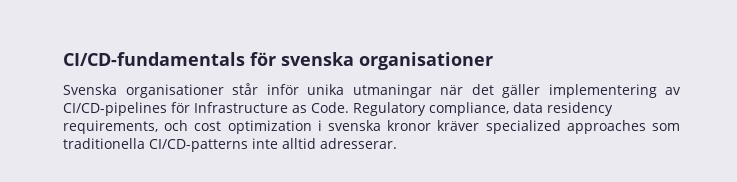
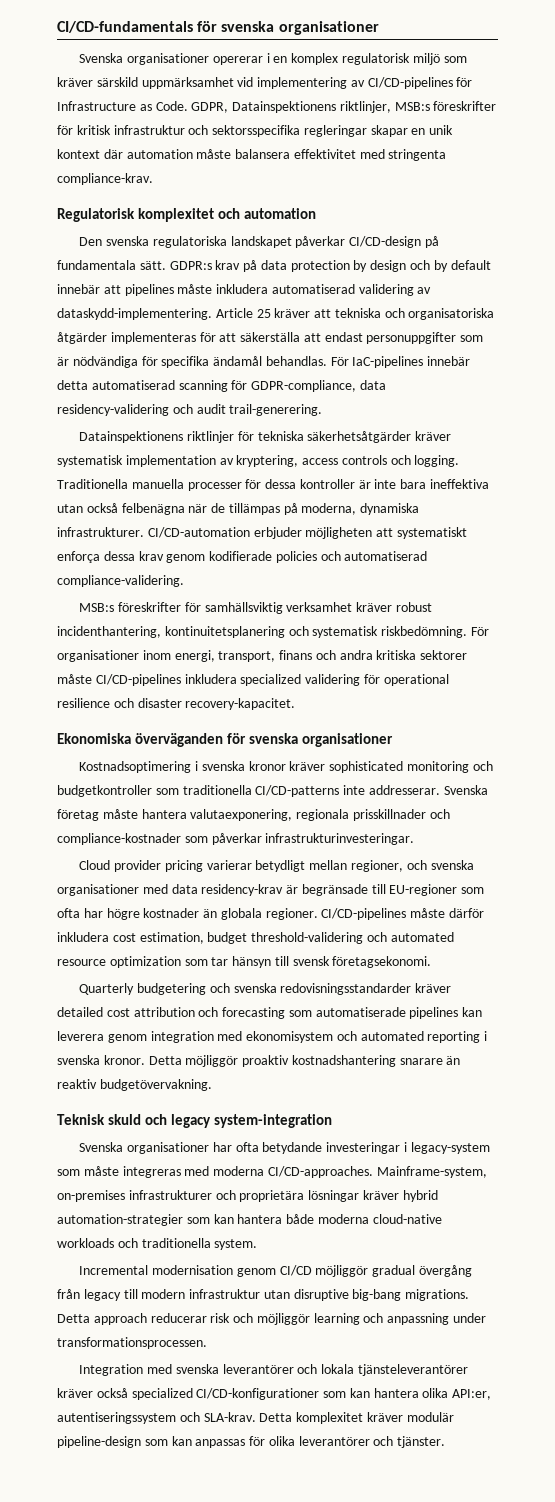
[232,83,540,98] står inför unika utmaningar när det gäller -> [212,53,467,65] [57,77,254,89] opererar i en komplex regulatorisk miljö som kräver särskild uppmärksamhet vid
[353,102,613,116] [63,120,680,134] [63,138,397,152] Regulatory compliance, data residency requirements, och cost optimization i svenska kronor kräver specialized approaches som traditionella CI/CD-patterns inte alltid adresserar. -> [191,101,497,113] [57,125,454,137] [57,149,447,161] [57,173,153,185] [57,208,316,222] [79,236,440,248] [57,260,491,272] [57,284,432,296] [57,308,495,320] [57,332,484,344] [57,356,471,368] [57,380,386,392] [57,404,323,416] [79,431,452,443] [57,455,460,467] [57,479,490,491] [57,503,420,515] [57,527,467,539] [57,551,428,563] [57,575,184,587] [79,602,433,614] [57,626,489,638] [57,650,468,662] [57,674,449,686] [57,698,296,710] [57,733,393,747] [79,761,493,773] [57,785,488,797] [57,809,450,821] [57,833,415,845] [79,860,474,872] [57,884,485,896] [57,908,485,920] [57,932,454,944] [57,956,432,968] [79,983,452,995] [57,1007,483,1019] [57,1031,488,1043] [57,1055,461,1067] [57,1079,212,1091] [57,1114,332,1128] [79,1142,490,1154] [57,1166,487,1178] [57,1190,438,1202] [57,1214,442,1226] [57,1238,258,1250] [79,1265,473,1277] [57,1289,470,1301] [57,1313,487,1325] [57,1337,207,1349] [79,1364,469,1376] [57,1388,492,1400] [57,1412,454,1424] [57,1436,446,1448] GDPR, Datainspektionens riktlinjer, MSB:s föreskrifter för kritisk infrastruktur och sektorsspecifika regleringar skapar en unik kontext där automation måste balansera effektivitet med stringenta compliance-krav. // Regulatorisk komplexitet och automation // Den svenska regulatoriska landskapet påverkar CI/CD-design på fundamentala sätt. GDPR:s krav på data protection by design och by default innebär att pipelines måste inkludera automatiserad validering av dataskydd-implementering. Article 25 kräver att tekniska och organisatoriska åtgärder implementeras för att säkerställa att endast personuppgifter som är nödvändiga för specifika ändamål behandlas. För IaC-pipelines innebär detta automatiserad scanning för GDPR-compliance, data residency-validering och audit trail-generering. // Datainspektionens riktlinjer för tekniska säkerhetsåtgärder kräver systematisk implementation av kryptering, access controls och logging. Traditionella manuella processer för dessa kontroller är inte bara ineffektiva utan också felbenägna när de tillämpas på moderna, dynamiska infrastrukturer. CI/CD-automation erbjuder möjligheten att systematiskt enforça dessa krav genom kodifierade policies och automatiserad compliance-validering. // MSB:s föreskrifter för samhällsviktig verksamhet kräver robust incidenthantering, kontinuitetsplanering och systematisk riskbedömning. För organisationer inom energi, transport, finans och andra kritiska sektorer måste CI/CD-pipelines inkludera specialized validering för operational resilience och disaster recovery-kapacitet. // Ekonomiska överväganden för svenska organisationer // Kostnadsoptimering i svenska kronor kräver sophisticated monitoring och budgetkontroller som traditionella CI/CD-patterns inte addresserar. Svenska företag måste hantera valutaexponering, regionala prisskillnader och compliance-kostnader som påverkar infrastrukturinvesteringar. // Cloud provider pricing varierar betydligt mellan regioner, och svenska organisationer med data residency-krav är begränsade till EU-regioner som ofta har högre kostnader än globala regioner. CI/CD-pipelines måste därför inkludera cost estimation, budget threshold-validering och automated resource optimization som tar hänsyn till svensk företagsekonomi. // Quarterly budgetering och svenska redovisningsstandarder kräver detailed cost attribution och forecasting som automatiserade pipelines kan leverera genom integration med ekonomisystem och automated reporting i svenska kronor. Detta möjliggör proaktiv kostnadshantering snarare än reaktiv budgetövervakning. // Teknisk skuld och legacy system-integration // Svenska organisationer har ofta betydande investeringar i legacy-system som måste integreras med moderna CI/CD-approaches. Mainframe-system, on-premises infrastrukturer och proprietära lösningar kräver hybrid automation-strategier som kan hantera både moderna cloud-native workloads och traditionella system. // Incremental modernisation genom CI/CD möjliggör gradual övergång från legacy till modern infrastruktur utan disruptive big-bang migrations. Detta approach reducerar risk och möjliggör learning och anpassning under transformationsprocessen. // Integration med svenska leverantörer och lokala tjänsteleverantörer kräver också specialized CI/CD-konfigurationer som kan hantera olika API:er, autentiseringssystem och SLA-krav. Detta komplexitet kräver modulär pipeline-design som kan anpassas för olika leverantörer och tjänster.

